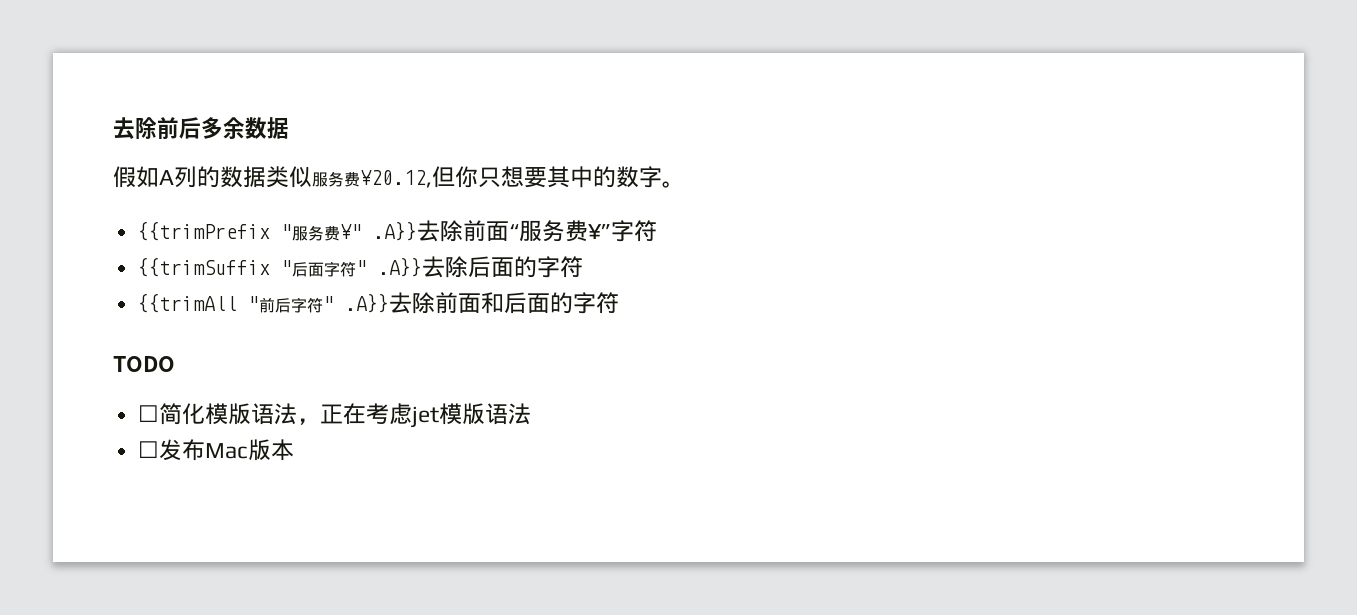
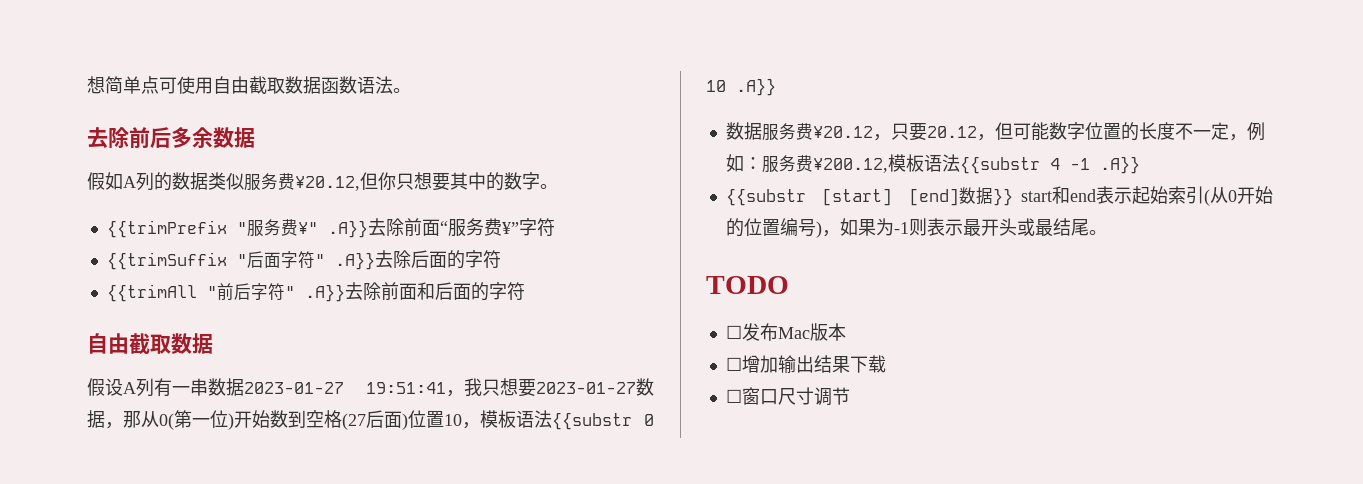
(113, 128) none -> [87,76,411,94] 想简单点可使用自由截取数据函数语法。 //
[113,356,175,372] [138,403,532,428] [138,439,295,461] TODO // ☐简化模版语法，正在考虑jet模版语法 // ☐发布Mac版本 -> [87,333,213,354] [87,378,654,397] [87,410,654,430] [706,78,776,96] [725,122,1265,141] [725,154,1140,174] [725,186,1273,206] [725,218,1107,238] [706,276,789,294] [725,323,846,341] [725,355,886,374] [725,387,850,406] 自由截取数据 // 假设A列有一串数据2023-01-27 19:51:41，我只想要2023-01-27数据，那从0(第一位)开始数到空格(27后面)位置10，模板语法{{substr 0 10 .A}} // 数据服务费¥20.12，只要20.12，但可能数字位置的长度不一定，例如：服务费¥200.12,模板语法{{substr 4 -1 .A}} // {{substr [start] [end]数据}} start和end表示起始索引(从0开始的位置编号)，如果为-1则表示最开头或最结尾。 // TODO // ☐发布Mac版本 // ☐增加输出结果下载 // ☐窗口尺寸调节

